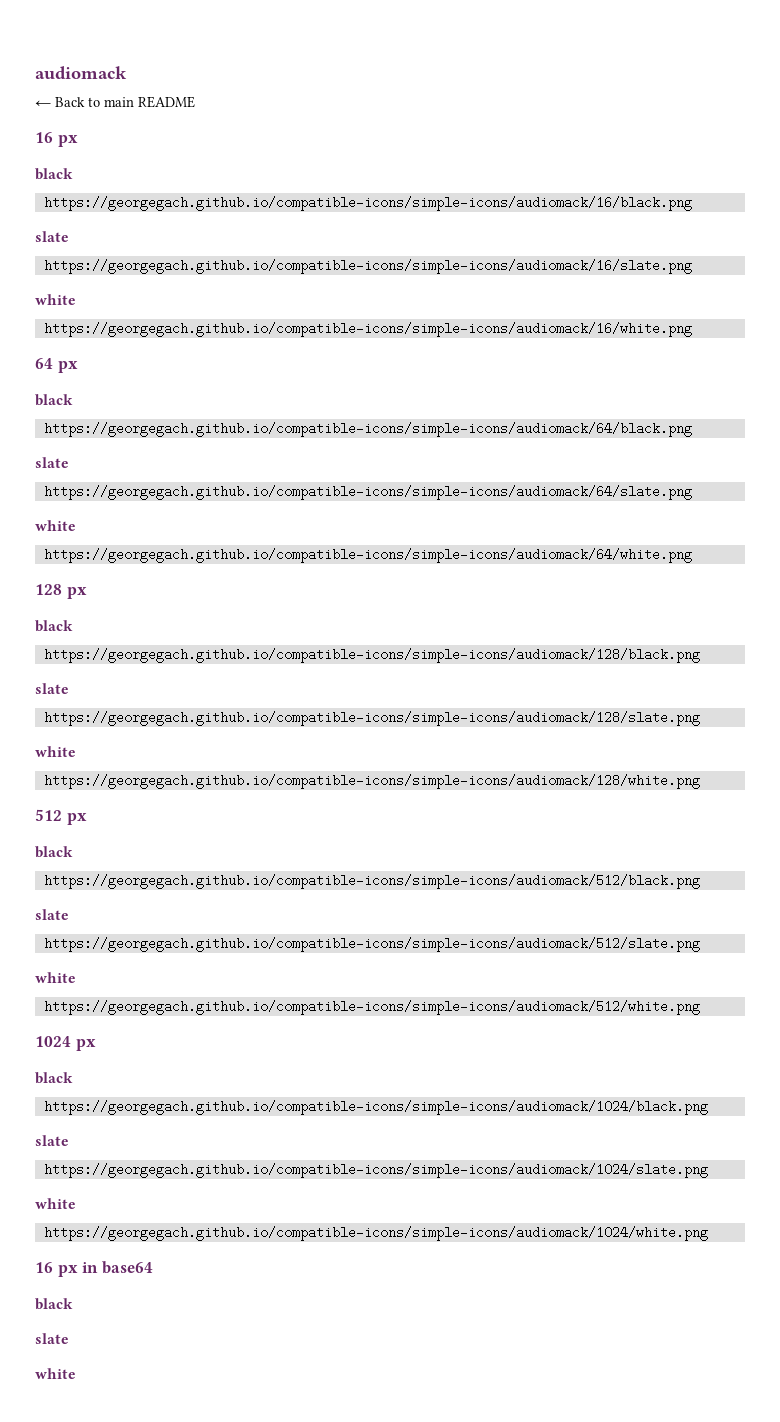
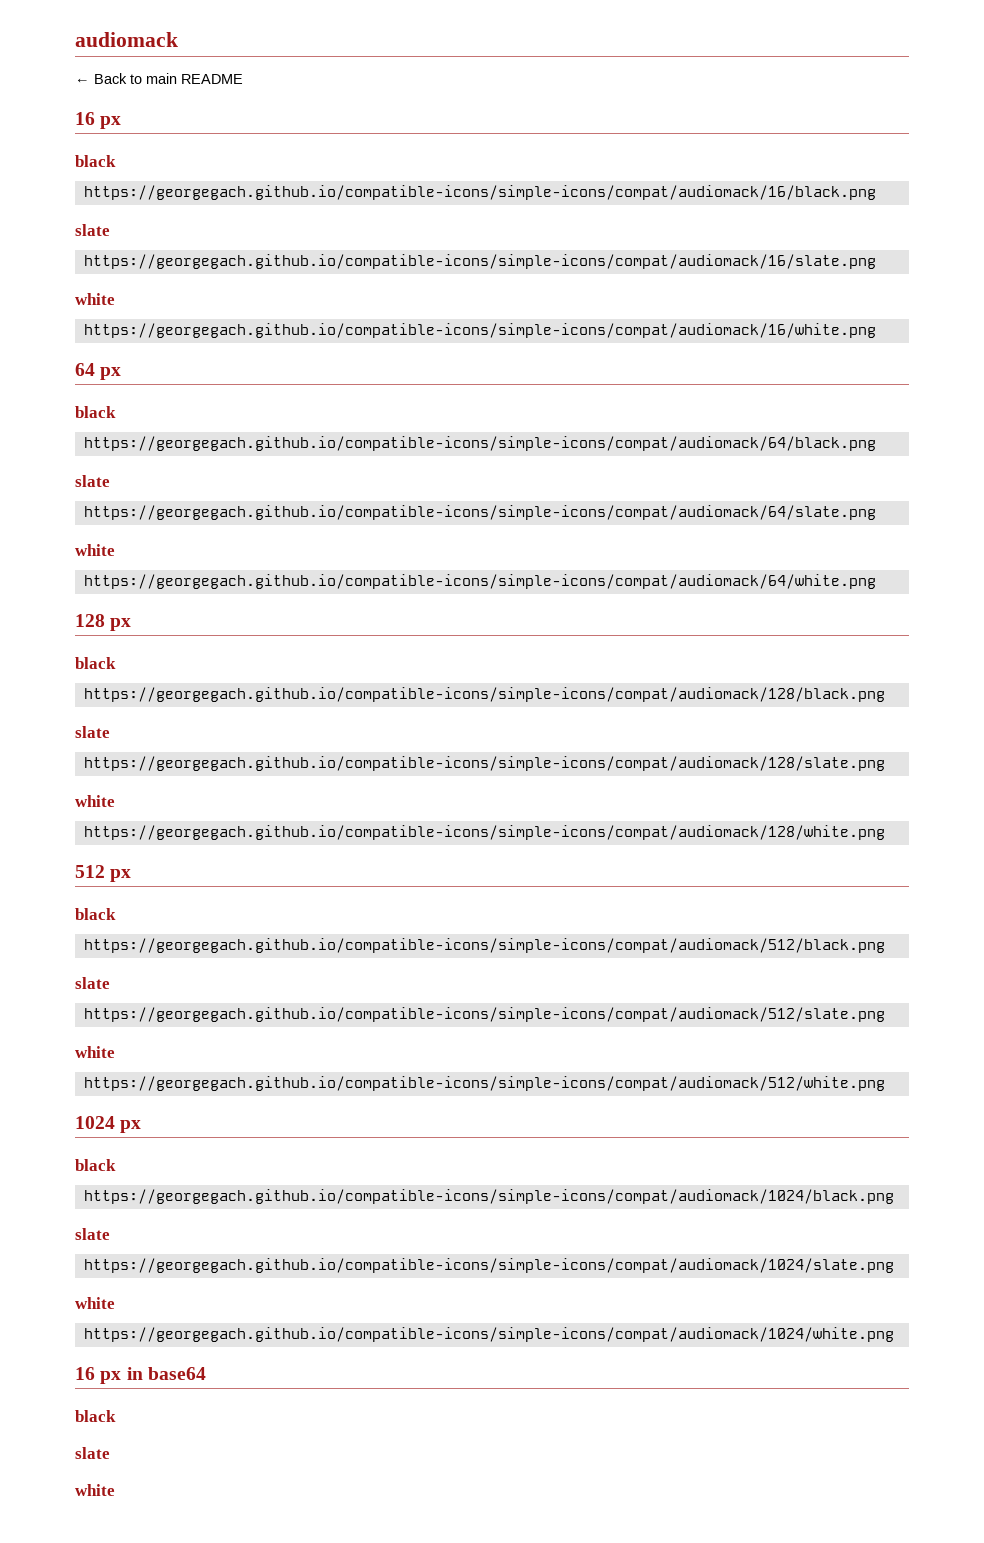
[43,196,692,211] [35,231,69,242] [43,259,692,274] [35,294,76,305] [43,322,692,337] https://georgegach.github.io/compatible-icons/simple-icons/audiomack/16/black.png // slate // https://georgegach.github.io/compatible-icons/simple-icons/audiomack/16/slate.png // white // https://georgegach.github.io/compatible-icons/simple-icons/audiomack/16/white.png -> [83,185,876,200] [75,224,110,236] [83,254,876,269] [75,293,115,305] [83,323,876,338] https://georgegach.github.io/compatible-icons/simple-icons/compat/audiomack/16/black.png // slate // https://georgegach.github.io/compatible-icons/simple-icons/compat/audiomack/16/slate.png // white // https://georgegach.github.io/compatible-icons/simple-icons/compat/audiomack/16/white.png
[43,422,692,437] [35,457,69,468] [43,485,692,500] [35,520,76,531] [43,548,692,563] https://georgegach.github.io/compatible-icons/simple-icons/audiomack/64/black.png // slate // https://georgegach.github.io/compatible-icons/simple-icons/audiomack/64/slate.png // white // https://georgegach.github.io/compatible-icons/simple-icons/audiomack/64/white.png -> [83,436,876,451] [75,475,110,487] [83,505,876,520] [75,544,115,556] [83,574,876,589] https://georgegach.github.io/compatible-icons/simple-icons/compat/audiomack/64/black.png // slate // https://georgegach.github.io/compatible-icons/simple-icons/compat/audiomack/64/slate.png // white // https://georgegach.github.io/compatible-icons/simple-icons/compat/audiomack/64/white.png
[43,648,700,663] [35,683,69,694] [43,711,700,726] [35,746,76,757] [43,774,700,789] https://georgegach.github.io/compatible-icons/simple-icons/audiomack/128/black.png // slate // https://georgegach.github.io/compatible-icons/simple-icons/audiomack/128/slate.png // white // https://georgegach.github.io/compatible-icons/simple-icons/audiomack/128/white.png -> [83,687,885,702] [75,726,110,738] [83,756,885,771] [75,795,115,807] [83,825,885,840] https://georgegach.github.io/compatible-icons/simple-icons/compat/audiomack/128/black.png // slate // https://georgegach.github.io/compatible-icons/simple-icons/compat/audiomack/128/slate.png // white // https://georgegach.github.io/compatible-icons/simple-icons/compat/audiomack/128/white.png
[43,874,700,889] [35,909,69,920] [43,937,700,952] [35,972,76,983] [43,1000,700,1015] https://georgegach.github.io/compatible-icons/simple-icons/audiomack/512/black.png // slate // https://georgegach.github.io/compatible-icons/simple-icons/audiomack/512/slate.png // white // https://georgegach.github.io/compatible-icons/simple-icons/audiomack/512/white.png -> [83,938,885,953] [75,977,110,989] [83,1007,885,1022] [75,1046,115,1058] [83,1076,885,1091] https://georgegach.github.io/compatible-icons/simple-icons/compat/audiomack/512/black.png // slate // https://georgegach.github.io/compatible-icons/simple-icons/compat/audiomack/512/slate.png // white // https://georgegach.github.io/compatible-icons/simple-icons/compat/audiomack/512/white.png
[43,1100,708,1115] [35,1135,69,1146] [43,1163,708,1178] [35,1198,76,1209] [43,1226,708,1241] https://georgegach.github.io/compatible-icons/simple-icons/audiomack/1024/black.png // slate // https://georgegach.github.io/compatible-icons/simple-icons/audiomack/1024/slate.png // white // https://georgegach.github.io/compatible-icons/simple-icons/audiomack/1024/white.png -> [83,1189,894,1204] [75,1228,110,1240] [83,1258,894,1273] [75,1297,115,1309] [83,1327,894,1342] https://georgegach.github.io/compatible-icons/simple-icons/compat/audiomack/1024/black.png // slate // https://georgegach.github.io/compatible-icons/simple-icons/compat/audiomack/1024/slate.png // white // https://georgegach.github.io/compatible-icons/simple-icons/compat/audiomack/1024/white.png

